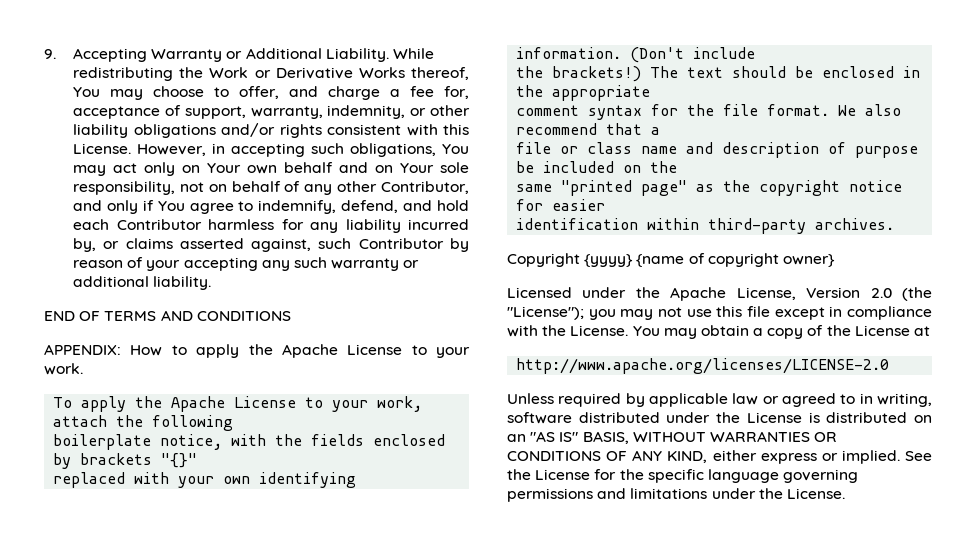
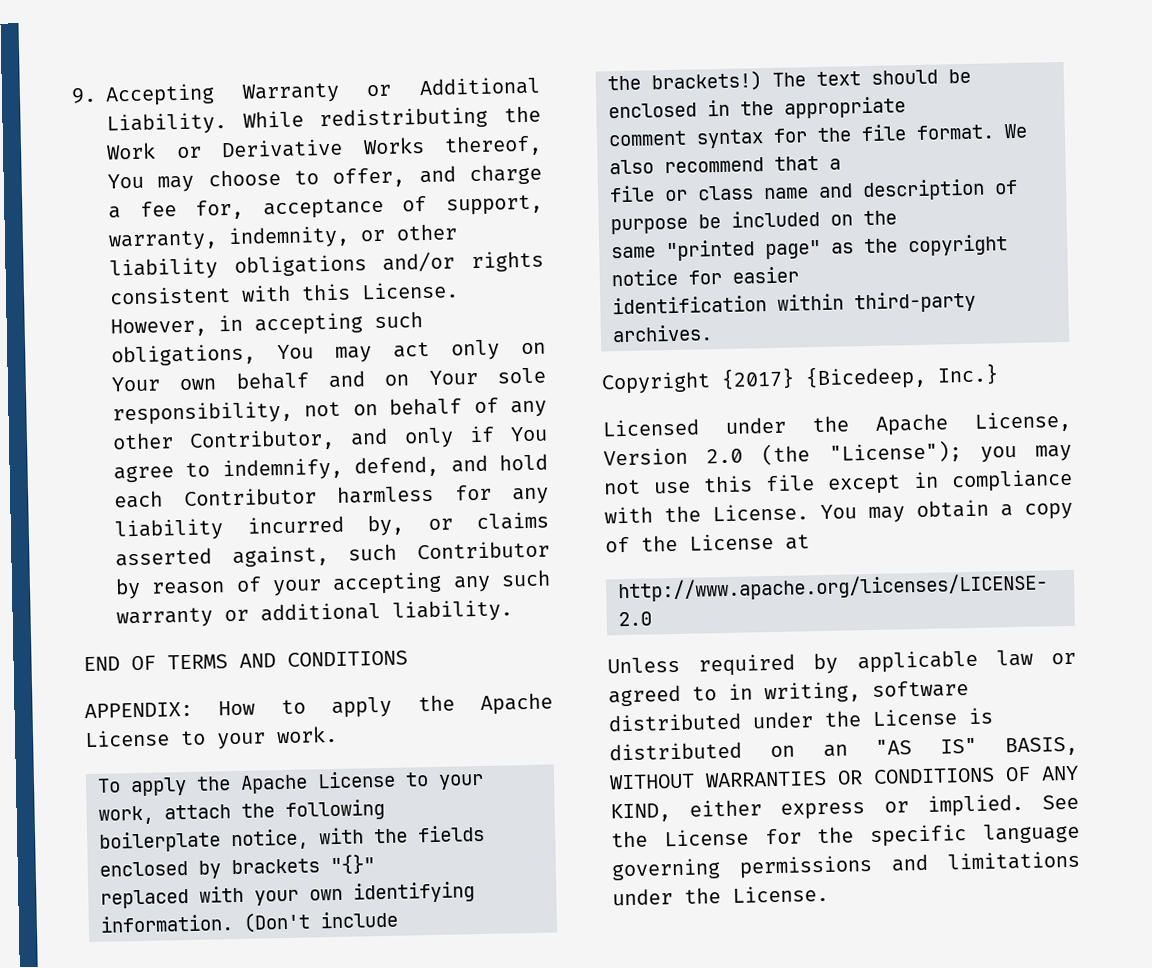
[584,253,835,267] {yyyy} {name of copyright owner} -> [721,363,999,391] {2017} {Bicedeep, Inc.}

